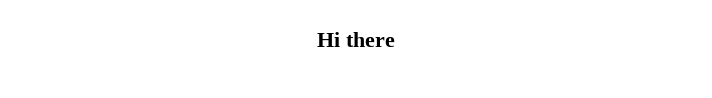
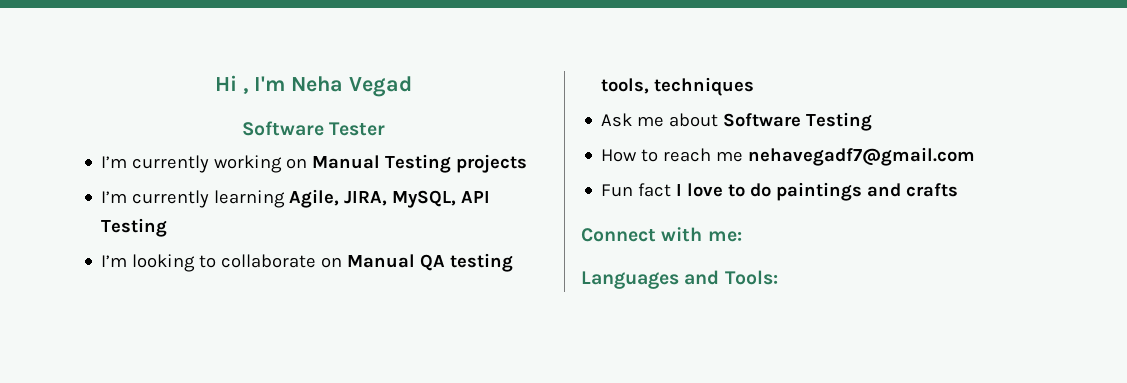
[346,32,395,47] there -> [243,76,412,97] [241,121,386,136] [101,154,528,173] [101,189,491,208] [101,218,168,237] [101,253,514,272] [601,77,755,96] [601,112,873,131] [601,147,976,166] [601,182,959,201] [581,227,742,242] [581,270,778,289] , I'm Neha Vegad // Software Tester // I’m currently working on Manual Testing projects // I’m currently learning Agile, JIRA, MySQL, API Testing // I’m looking to collaborate on Manual QA testing tools, techniques // Ask me about Software Testing // How to reach me nehavegadf7@gmail.com // Fun fact I love to do paintings and crafts // Connect with me: // Languages and Tools:

